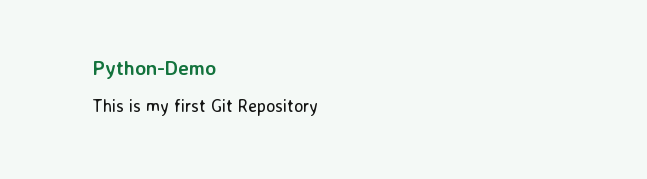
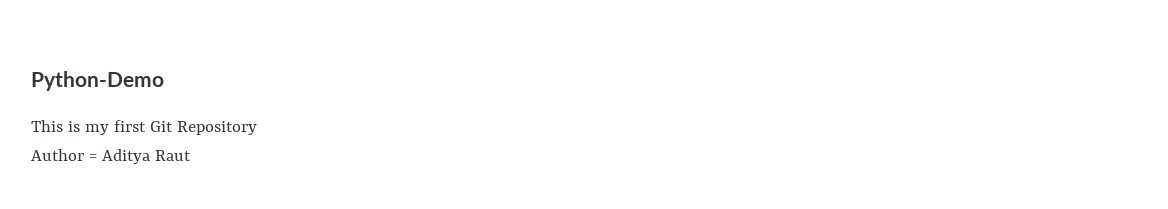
(318, 107) none -> [31,149,191,164] // Author = Aditya Raut

